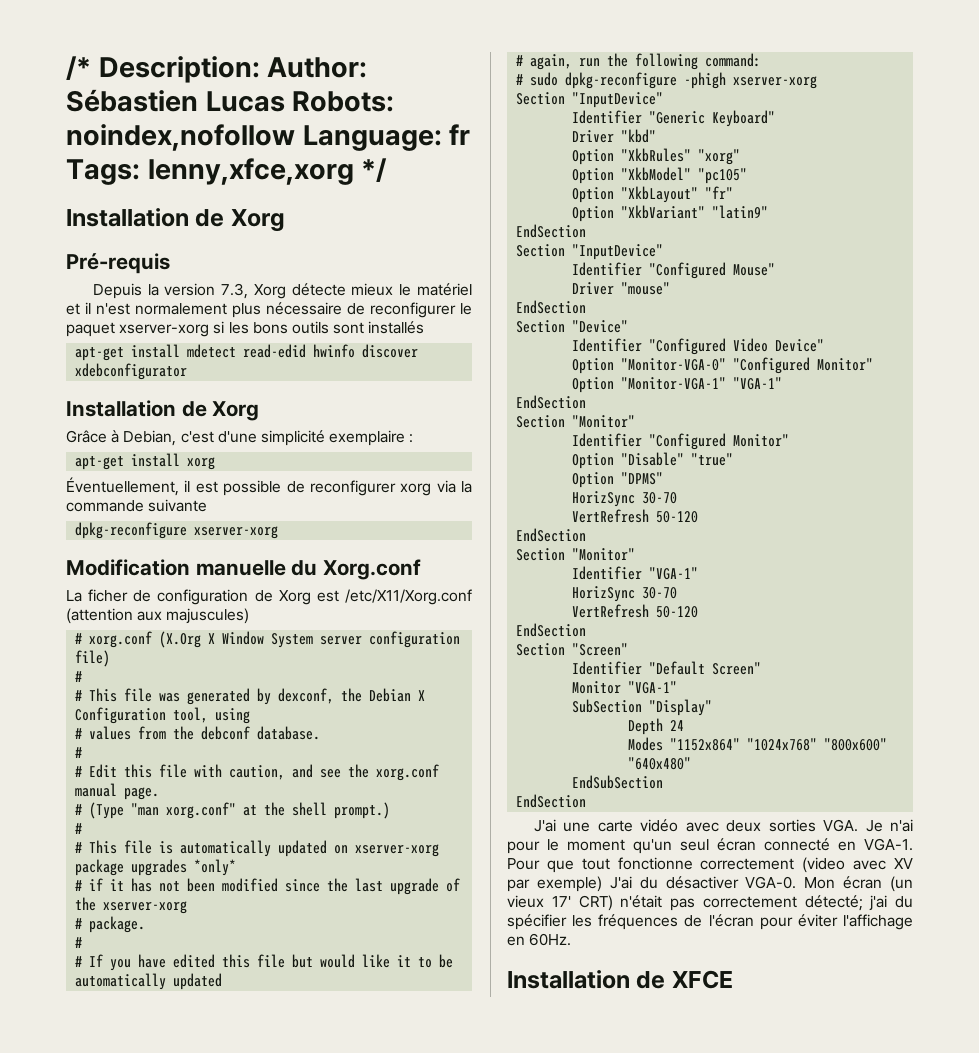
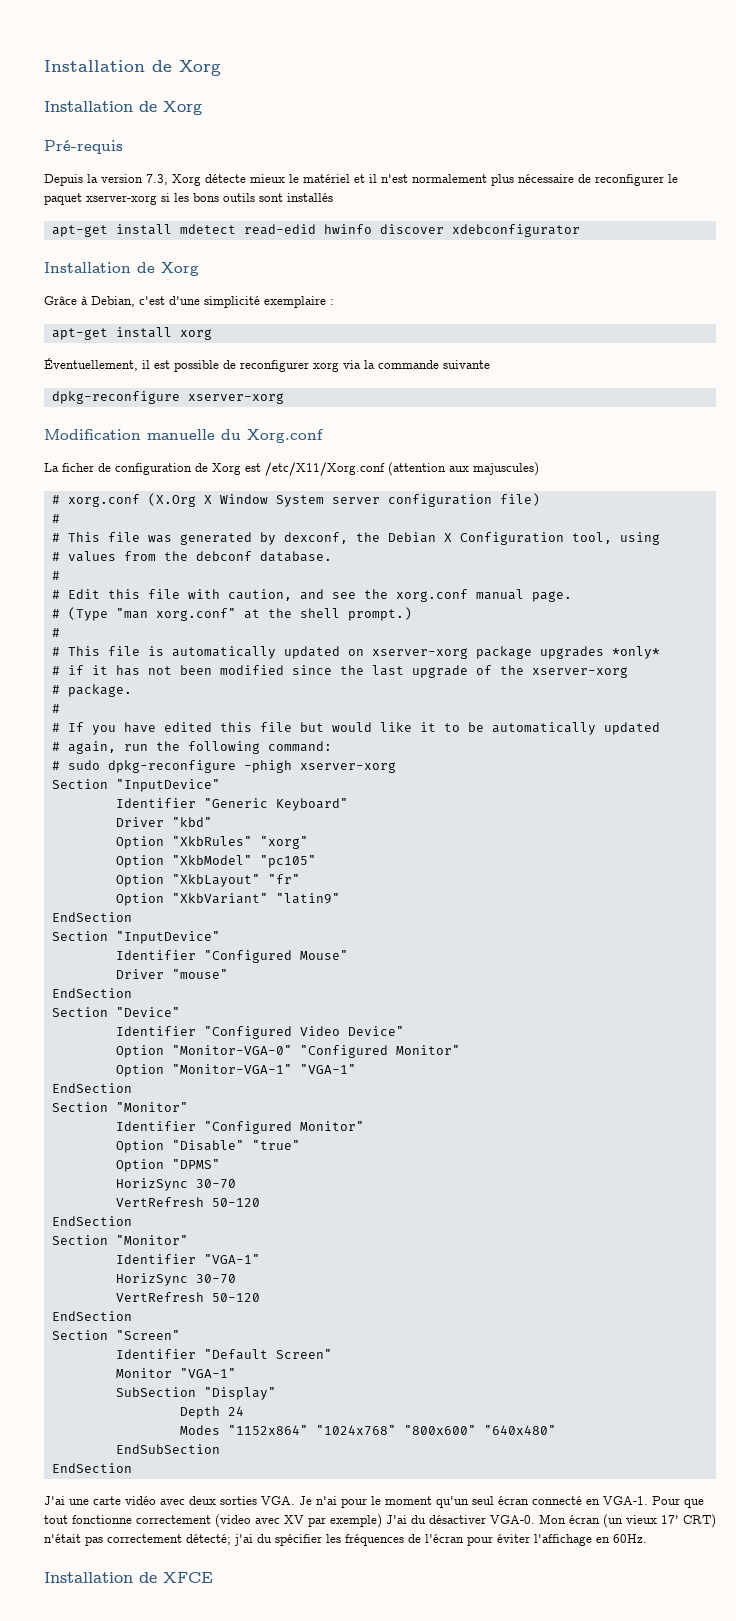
[66,56,368,83] [66,89,395,112] [66,124,471,151] [66,158,388,185] /* Description: Author: Sébastien Lucas Robots: noindex,nofollow Language: fr Tags: lenny,xfce,xorg */ -> [44,60,221,76] Installation de Xorg

